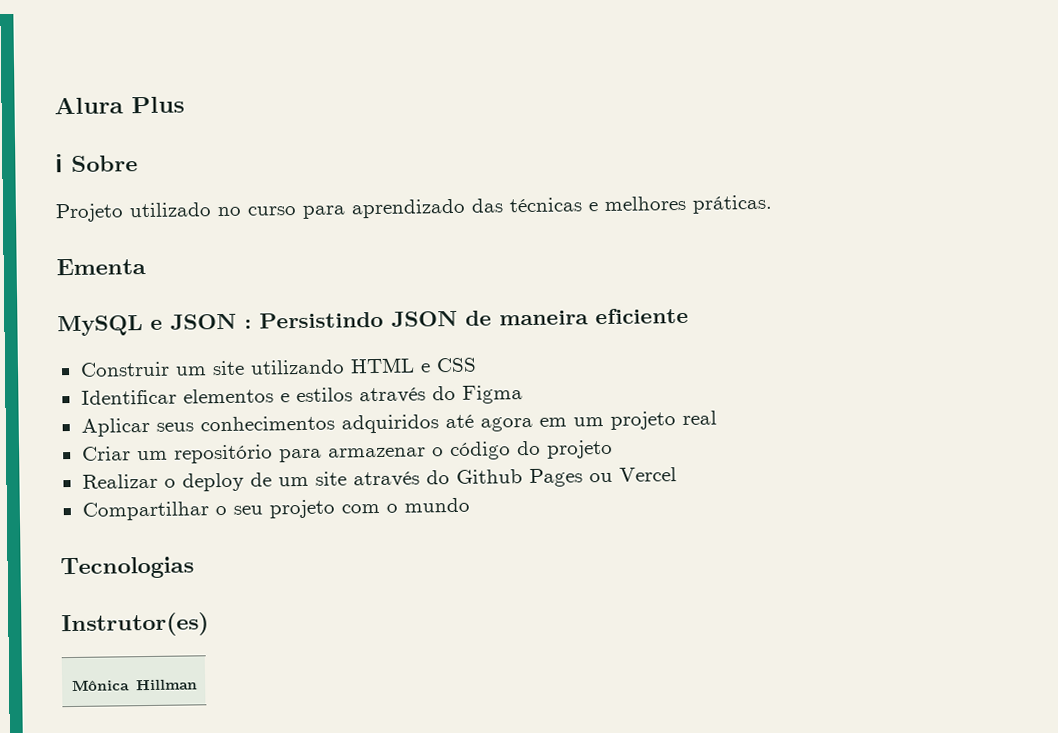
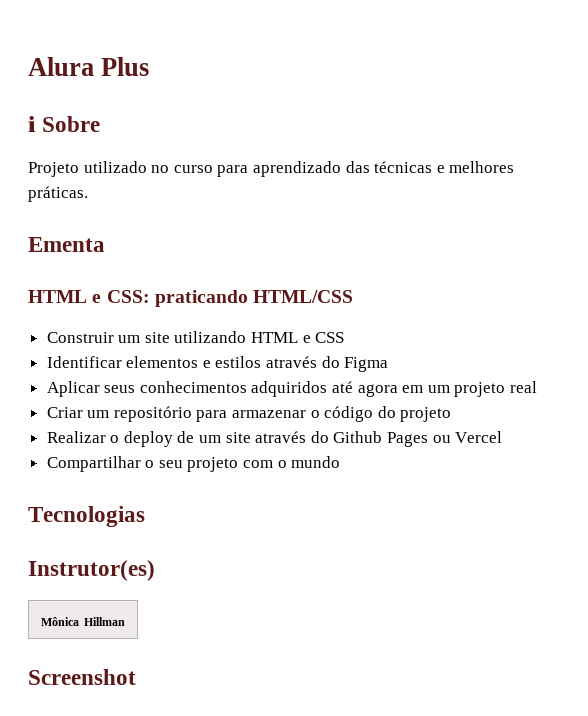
[57,307,689,337] MySQL e JSON : Persistindo JSON de maneira eficiente -> [28,290,354,307] HTML e CSS: praticando HTML/CSS
(198, 685) none -> [28,669,136,685] // Screenshot

